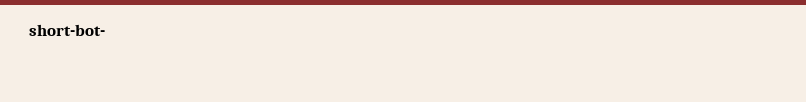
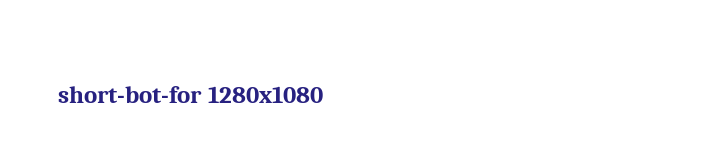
[29,24,105,36] short-bot- -> [58,86,323,103] short-bot-for 1280x1080

